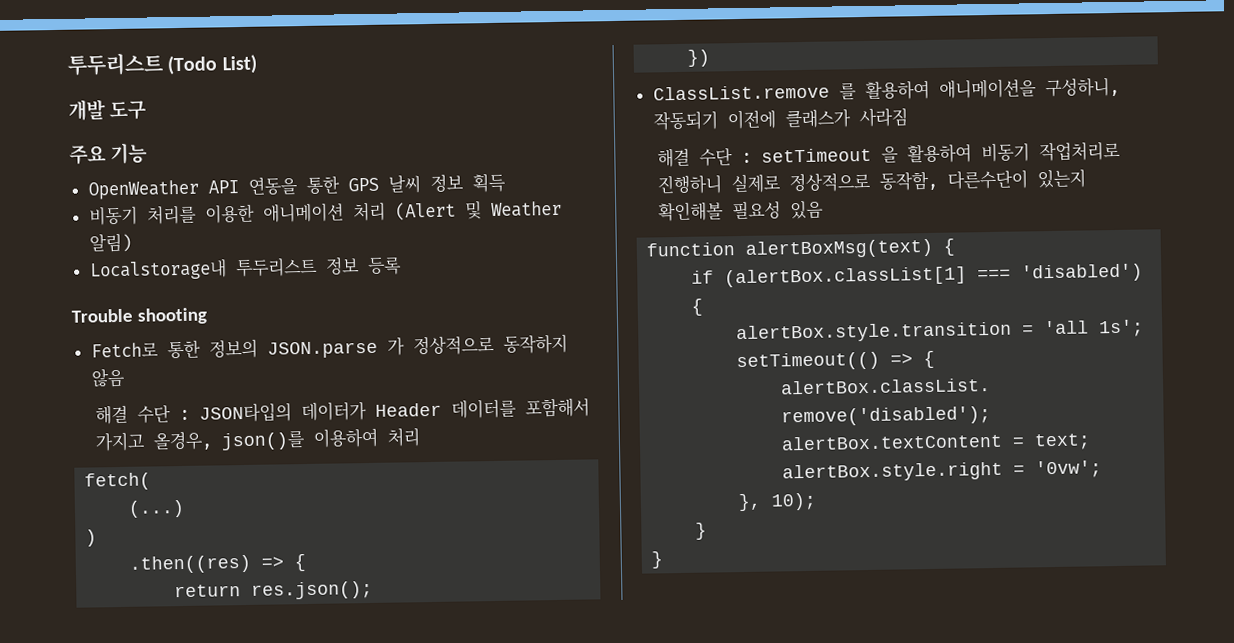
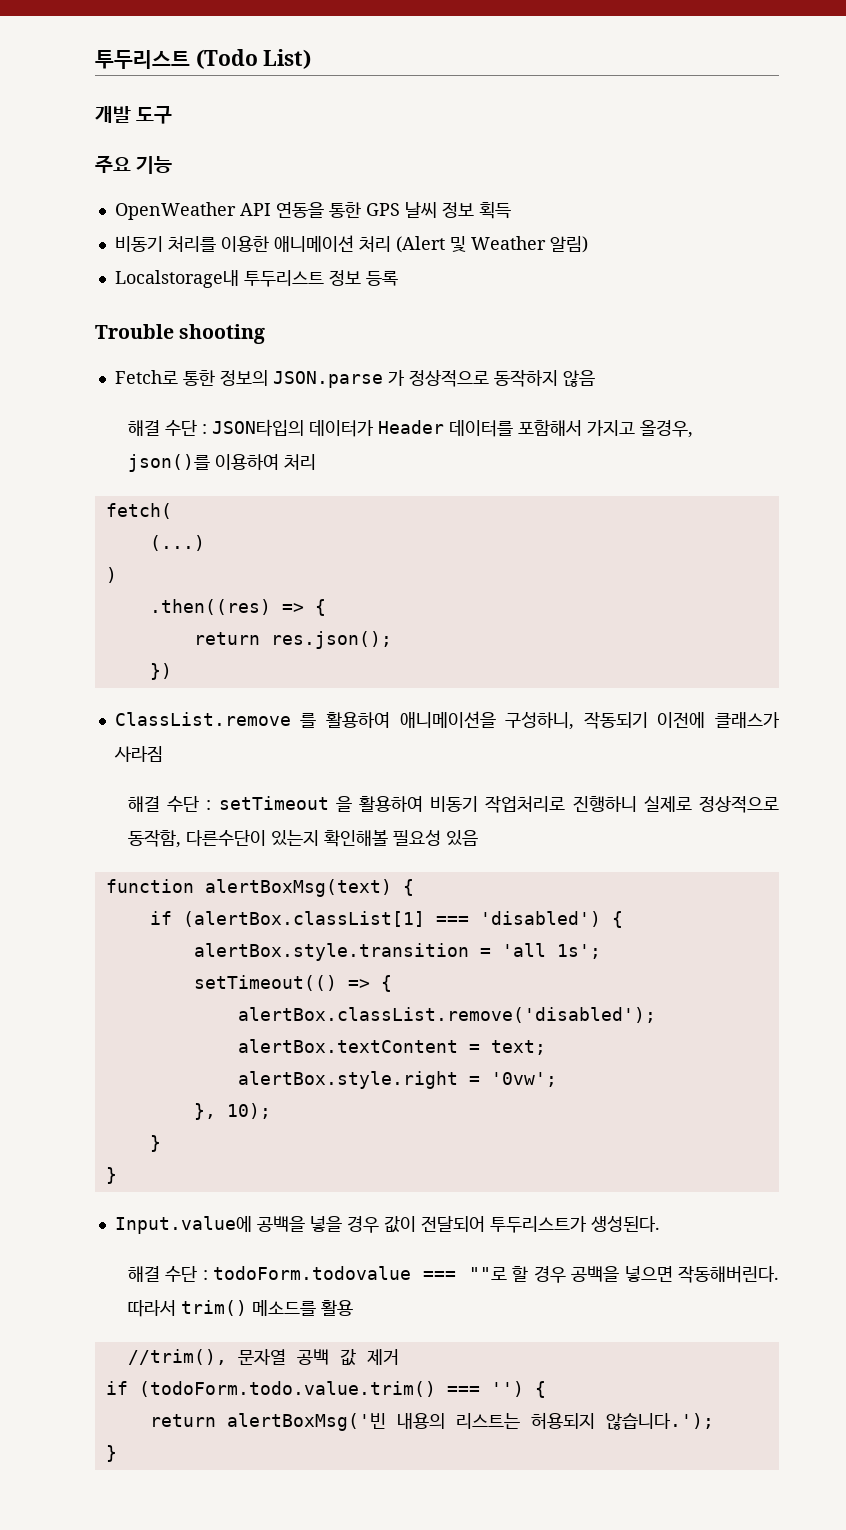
(664, 560) none -> [114,1216,660,1234] [127,1265,779,1283] [127,1300,353,1317] [127,1349,399,1366] [105,1381,546,1398] [149,1412,714,1431] [105,1445,117,1462] // Input.value에 공백을 넣을 경우 값이 전달되어 투두리스트가 생성된다. // 해결 수단 : todoForm.todovalue === ""로 할 경우 공백을 넣으면 작동해버린다. 따라서 trim() 메소드를 활용 // //trim(), 문자열 공백 값 제거 // if (todoForm.todo.value.trim() === '') { // return alertBoxMsg('빈 내용의 리스트는 허용되지 않습니다.'); // }

